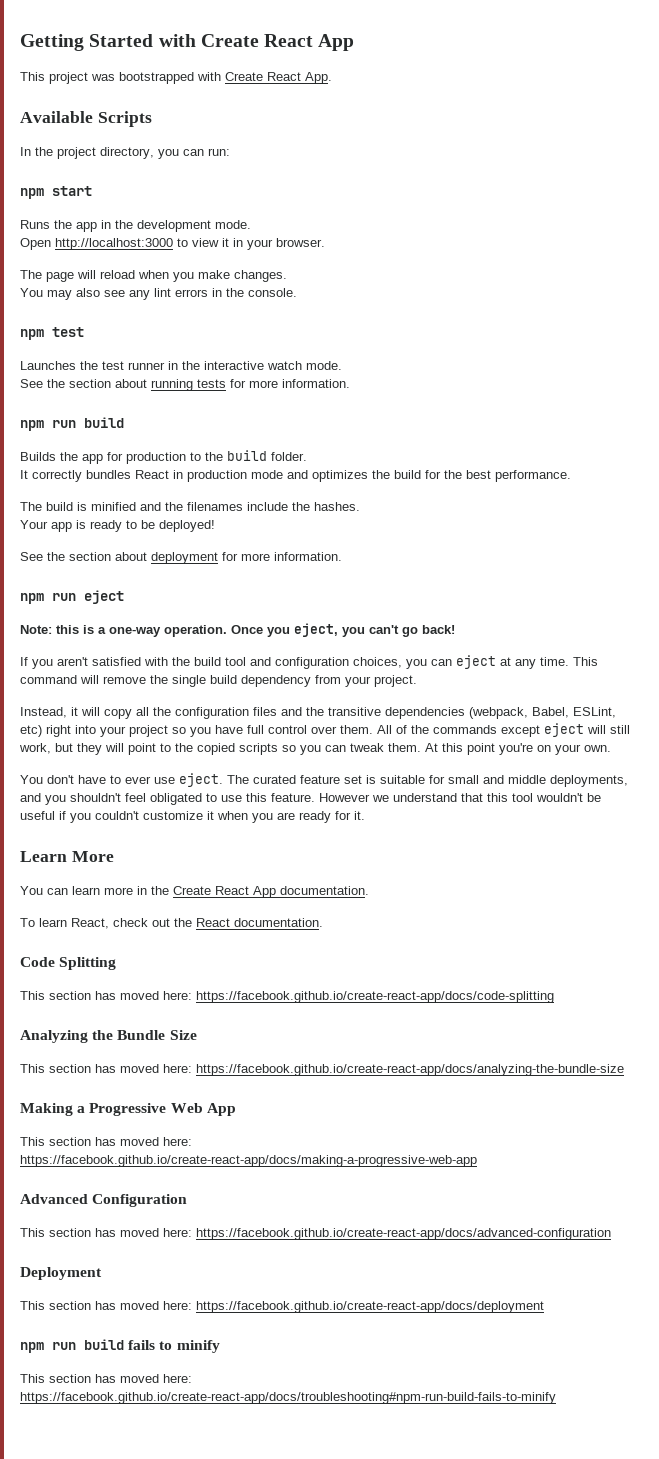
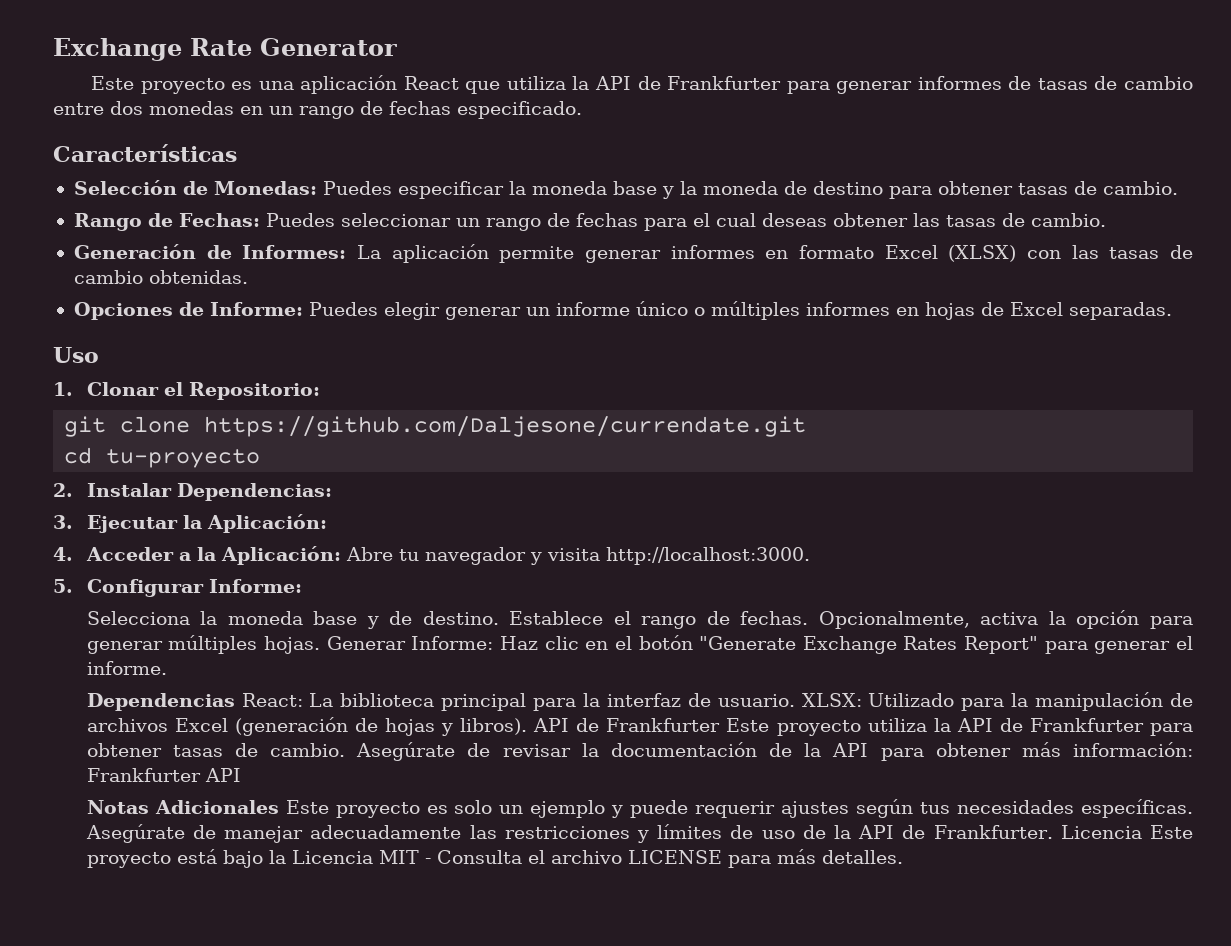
[20,34,355,51] [20,72,332,84] [20,111,152,127] [20,147,230,159] [20,186,92,199] [20,220,251,232] [20,238,325,250] [20,270,287,282] [20,288,297,300] [20,327,84,340] [20,361,342,370] [20,379,350,391] [20,417,124,431] [20,450,307,464] [20,470,571,482] [20,502,360,511] [20,520,215,532] [20,552,342,564] [20,590,124,604] [20,623,455,637] [20,655,598,669] [20,675,417,687] [20,707,616,719] [20,723,630,737] [19,743,611,755] [20,773,628,787] [20,793,601,805] [20,811,365,823] [20,851,114,862] [20,886,369,898] [20,918,323,929] [20,957,117,970] [20,991,554,1003] [20,1030,197,1043] [20,1064,624,1076] [20,1103,236,1116] [20,1137,192,1146] [20,1155,477,1167] [20,1194,188,1207] [20,1228,611,1240] [20,1267,102,1280] [20,1301,544,1313] [20,1339,220,1353] [20,1374,192,1383] [20,1392,556,1404] Getting Started with Create React App // This project was bootstrapped with Create React App. // Available Scripts // In the project directory, you can run: // npm start // Runs the app in the development mode. // Open http://localhost:3000 to view it in your browser. // The page will reload when you make changes. // You may also see any lint errors in the console. // npm test // Launches the test runner in the interactive watch mode. // See the section about running tests for more information. // npm run build // Builds the app for production to the build folder. // It correctly bundles React in production mode and optimizes the build for the best performance. // The build is minified and the filenames include the hashes. // Your app is ready to be deployed! // See the section about deployment for more information. // npm run eject // Note: this is a one-way operation. Once you eject, you can't go back! // If you aren't satisfied with the build tool and configuration choices, you can eject at any time. This command will remove the single build dependency from your project. // Instead, it will copy all the configuration files and the transitive dependencies (webpack, Babel, ESLint, etc) right into your project so you have full control over them. All of the commands except eject will still work, but they will point to the copied scripts so you can tweak them. At this point you're on your own. // You don't have to ever use eject. The curated feature set is suitable for small and middle deployments, and you shouldn't feel obligated to use this feature. However we understand that this tool wouldn't be useful if you couldn't customize it when you are ready for it. // Learn More // You can learn more in the Create React App documentation. // To learn React, check out the React documentation. // Code Splitting // This section has moved here: https://facebook.github.io/create-react-app/docs/code-splitting // Analyzing the Bundle Size // This section has moved here: https://facebook.github.io/create-react-app/docs/analyzing-the-bundle-size // Making a Progressive Web App // This section has moved here: https://facebook.github.io/create-react-app/docs/making-a-progressive-web-app // Advanced Configuration // This section has moved here: https://facebook.github.io/create-react-app/docs/advanced-configuration // Deployment // This section has moved here: https://facebook.github.io/create-react-app/docs/deployment // npm run build fails to minify // This section has moved here: https://facebook.github.io/create-react-app/docs/troubleshooting#npm-run-build-fails-to-minify -> [53,38,398,61] [91,75,1194,94] [53,101,582,119] [53,144,237,162] [73,180,1178,199] [73,213,1106,231] [73,244,1193,263] [73,270,248,284] [73,301,1172,320] [53,347,99,363] [53,382,320,400] [64,416,807,437] [64,447,261,468] [53,483,332,501] [53,514,327,533] [53,546,810,565] [53,579,302,597] [86,610,1193,629] [86,635,1193,654] [86,661,167,675] [86,692,1193,711] [86,717,1194,736] [86,742,1194,761] [86,768,241,782] [86,799,1193,818] [85,824,1193,843] [86,849,903,868] Exchange Rate Generator // Este proyecto es una aplicación React que utiliza la API de Frankfurter para generar informes de tasas de cambio entre dos monedas en un rango de fechas especificado. // Características // Selección de Monedas: Puedes especificar la moneda base y la moneda de destino para obtener tasas de cambio. // Rango de Fechas: Puedes seleccionar un rango de fechas para el cual deseas obtener las tasas de cambio. // Generación de Informes: La aplicación permite generar informes en formato Excel (XLSX) con las tasas de cambio obtenidas. // Opciones de Informe: Puedes elegir generar un informe único o múltiples informes en hojas de Excel separadas. // Uso // 1. Clonar el Repositorio: // git clone https://github.com/Daljesone/currendate.git // cd tu-proyecto // 2. Instalar Dependencias: // 3. Ejecutar la Aplicación: // 4. Acceder a la Aplicación: Abre tu navegador y visita http://localhost:3000. // 5. Configurar Informe: // Selecciona la moneda base y de destino. Establece el rango de fechas. Opcionalmente, activa la opción para generar múltiples hojas. Generar Informe: Haz clic en el botón "Generate Exchange Rates Report" para generar el informe. // Dependencias React: La biblioteca principal para la interfaz de usuario. XLSX: Utilizado para la manipulación de archivos Excel (generación de hojas y libros). API de Frankfurter Este proyecto utiliza la API de Frankfurter para obtener tasas de cambio. Asegúrate de revisar la documentación de la API para obtener más información: Frankfurter API // Notas Adicionales Este proyecto es solo un ejemplo y puede requerir ajustes según tus necesidades específicas. Asegúrate de manejar adecuadamente las restricciones y límites de uso de la API de Frankfurter. Licencia Este proyecto está bajo la Licencia MIT - Consulta el archivo LICENSE para más detalles.

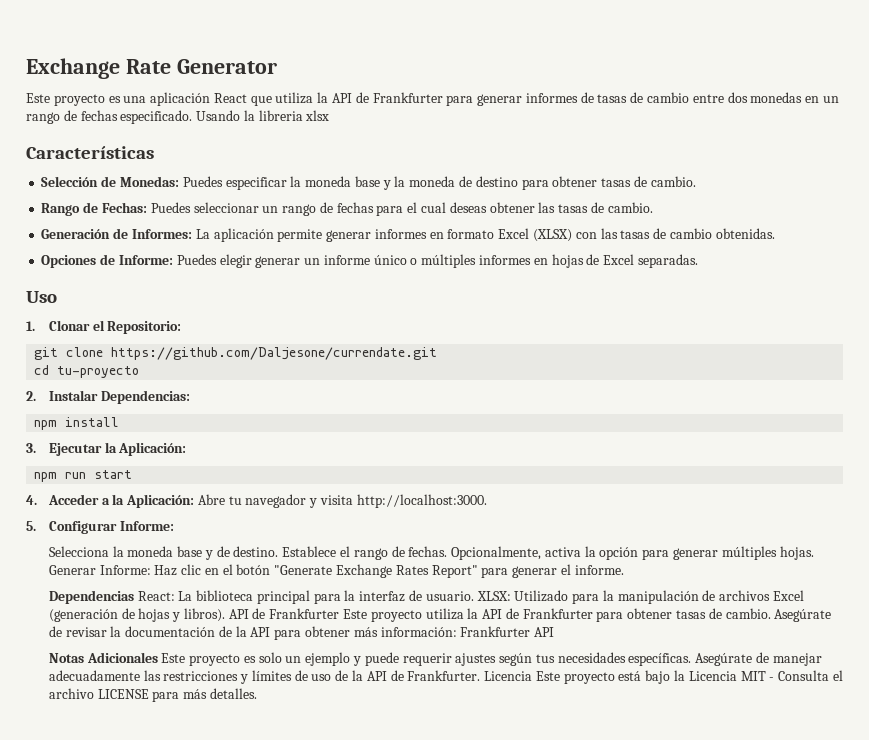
(582, 110) none -> [196,110,330,121] Usando la libreria xlsx
(332, 492) none -> [34,417,120,430] // npm install
(327, 523) none -> [34,470,133,482] // npm run start

